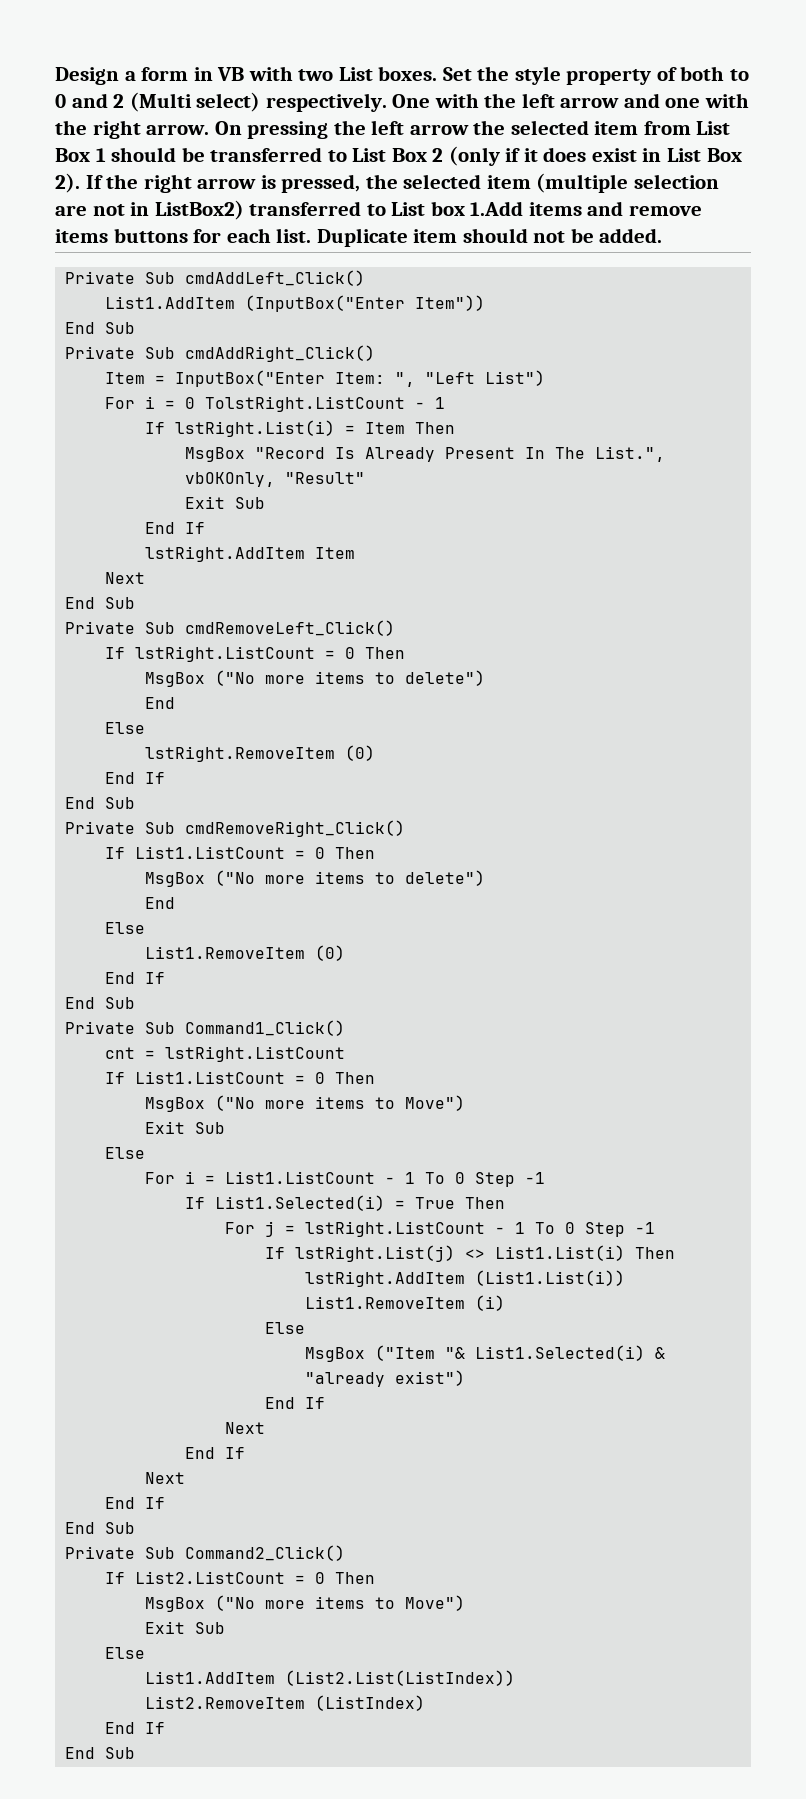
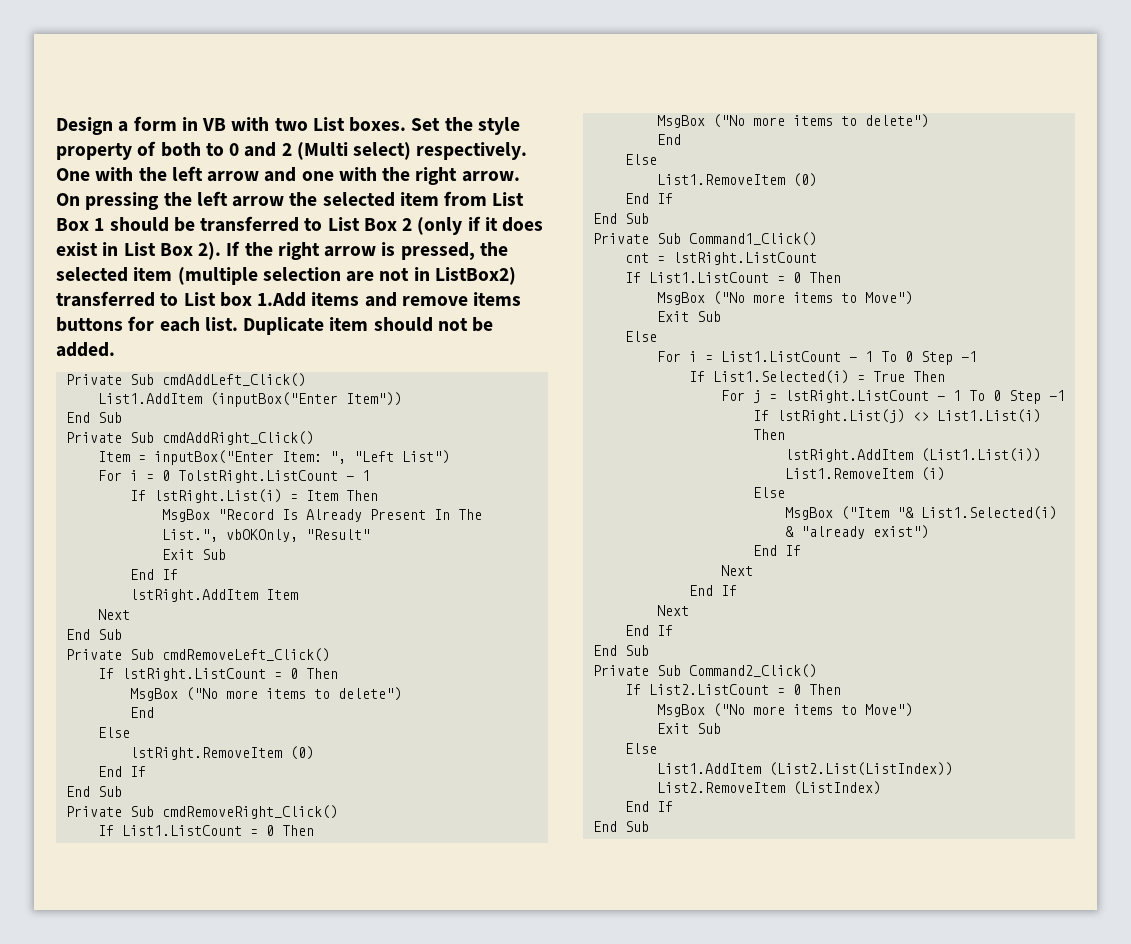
[245,295,406,312] (InputBox("Enter -> [209,392,338,407] (inputBox("Enter
[175,370,326,387] InputBox("Enter -> [153,450,274,465] inputBox("Enter

